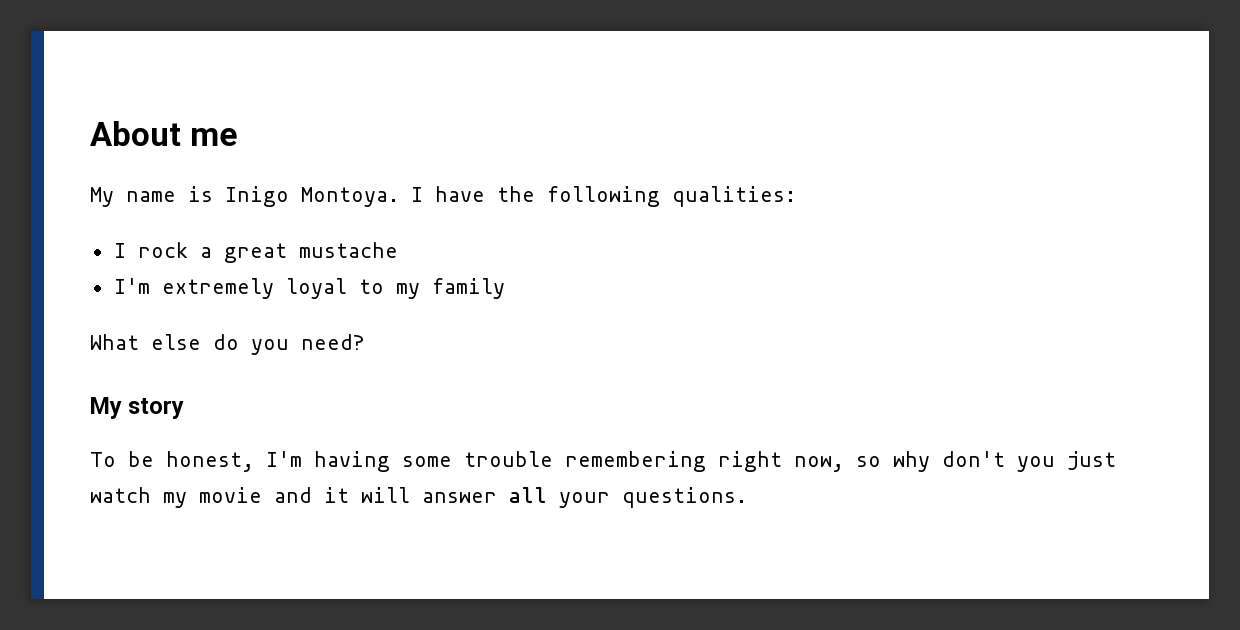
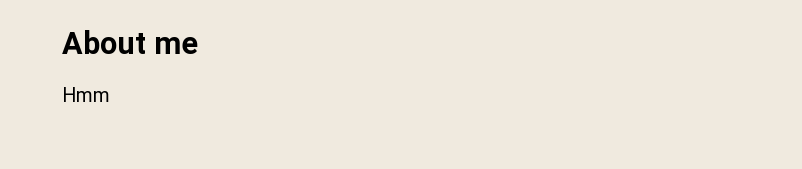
[90,186,796,207] [113,242,398,263] [113,278,505,299] [90,334,365,355] [90,397,185,419] [90,451,1116,472] [90,487,747,508] My name is Inigo Montoya. I have the following qualities: // I rock a great mustache // I'm extremely loyal to my family // What else do you need? // My story // To be honest, I'm having some trouble remembering right now, so why don't you just watch my movie and it will answer all your questions. -> [62,87,110,102] Hmm

